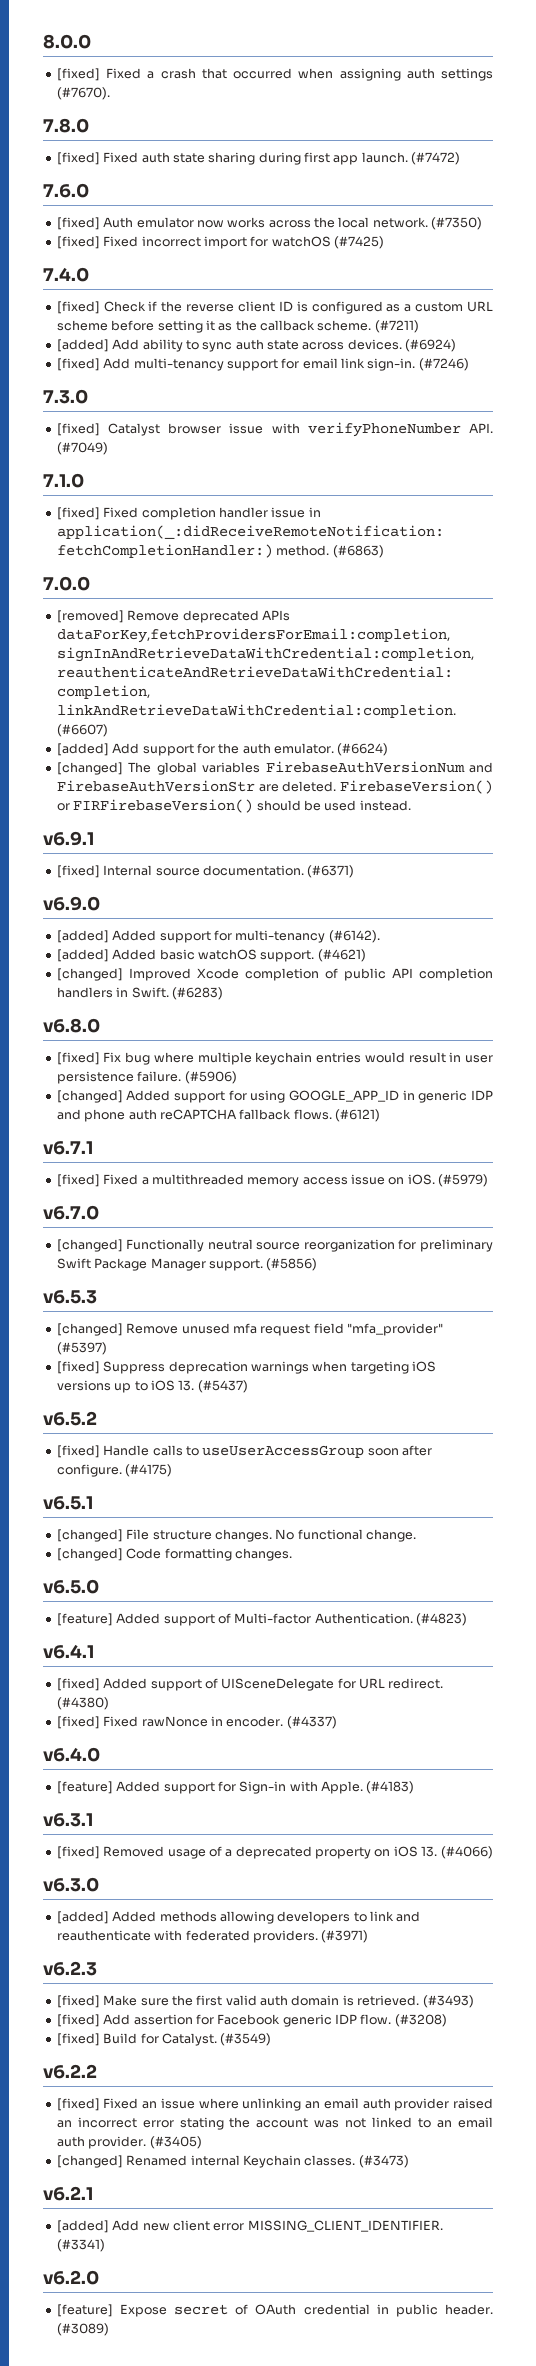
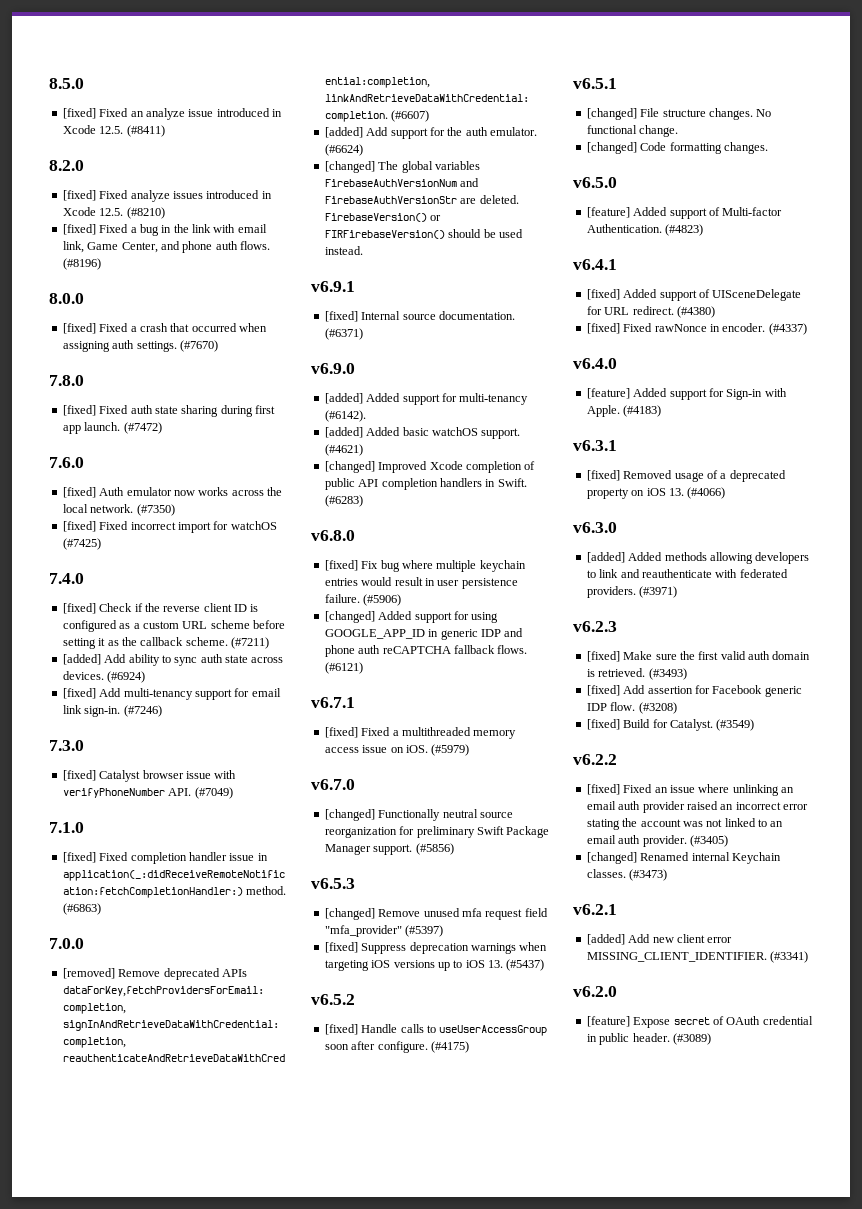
(43, 41) none -> [49,78,84,89] [62,108,282,120] [62,125,165,137] [49,160,84,171] [62,190,272,202] [62,207,165,219] [62,224,267,236] [62,241,270,253] [62,258,101,270] 8.5.0 // [fixed] Fixed an analyze issue introduced in Xcode 12.5. (#8411) // 8.2.0 // [fixed] Fixed analyze issues introduced in Xcode 12.5. (#8210) // [fixed] Fixed a bug in the link with email link, Game Center, and phone auth flows. (#8196) //
[441,68,493,81] [56,87,110,100] settings (#7670). -> [136,340,218,352] settings. (#7670)

